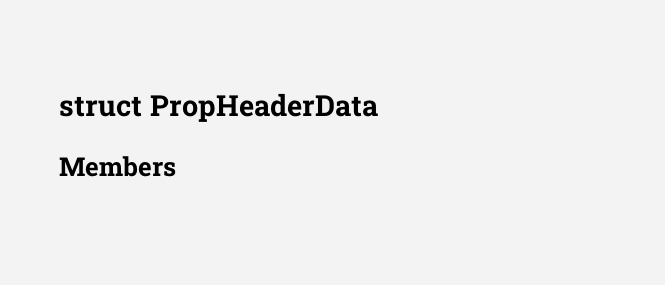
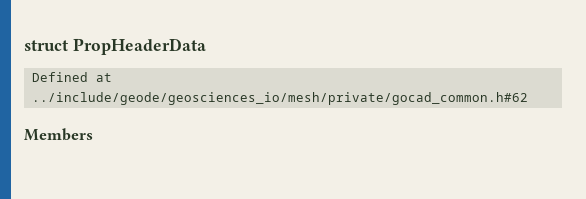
(378, 107) none -> [32,72,113,82] [32,92,529,105] // Defined at ../include/geode/geosciences_io/mesh/private/gocad_common.h#62

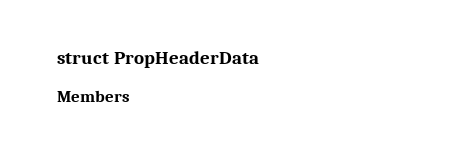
[32,72,113,82] [32,92,529,105] // Defined at ../include/geode/geosciences_io/mesh/private/gocad_common.h#62 -> (259, 59) none

